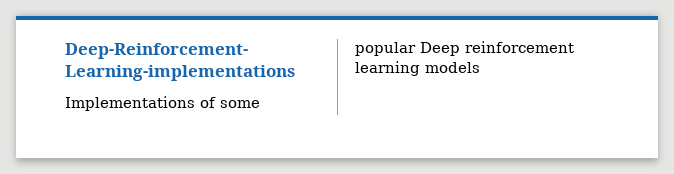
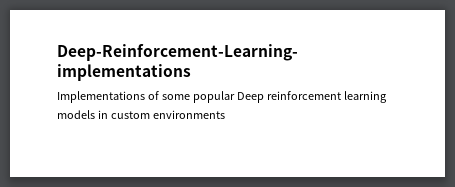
(480, 67) none -> [97,110,225,119] in custom environments

